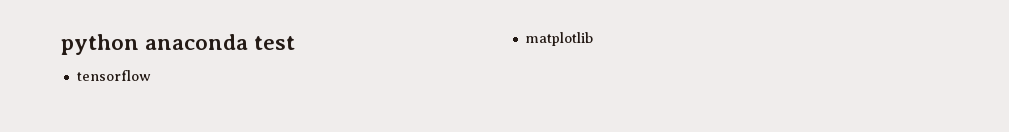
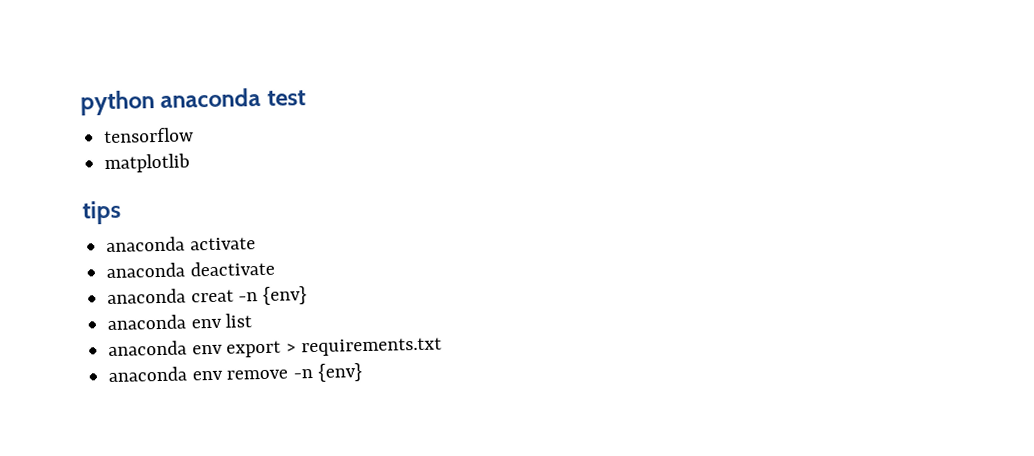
(593, 39) none -> [82,200,121,225] [106,236,256,253] [106,260,275,279] [107,286,308,305] [107,313,253,331] [108,337,442,358] [108,363,362,383] // tips // anaconda activate // anaconda deactivate // anaconda creat -n {env} // anaconda env list // anaconda env export > requirements.txt // anaconda env remove -n {env}

